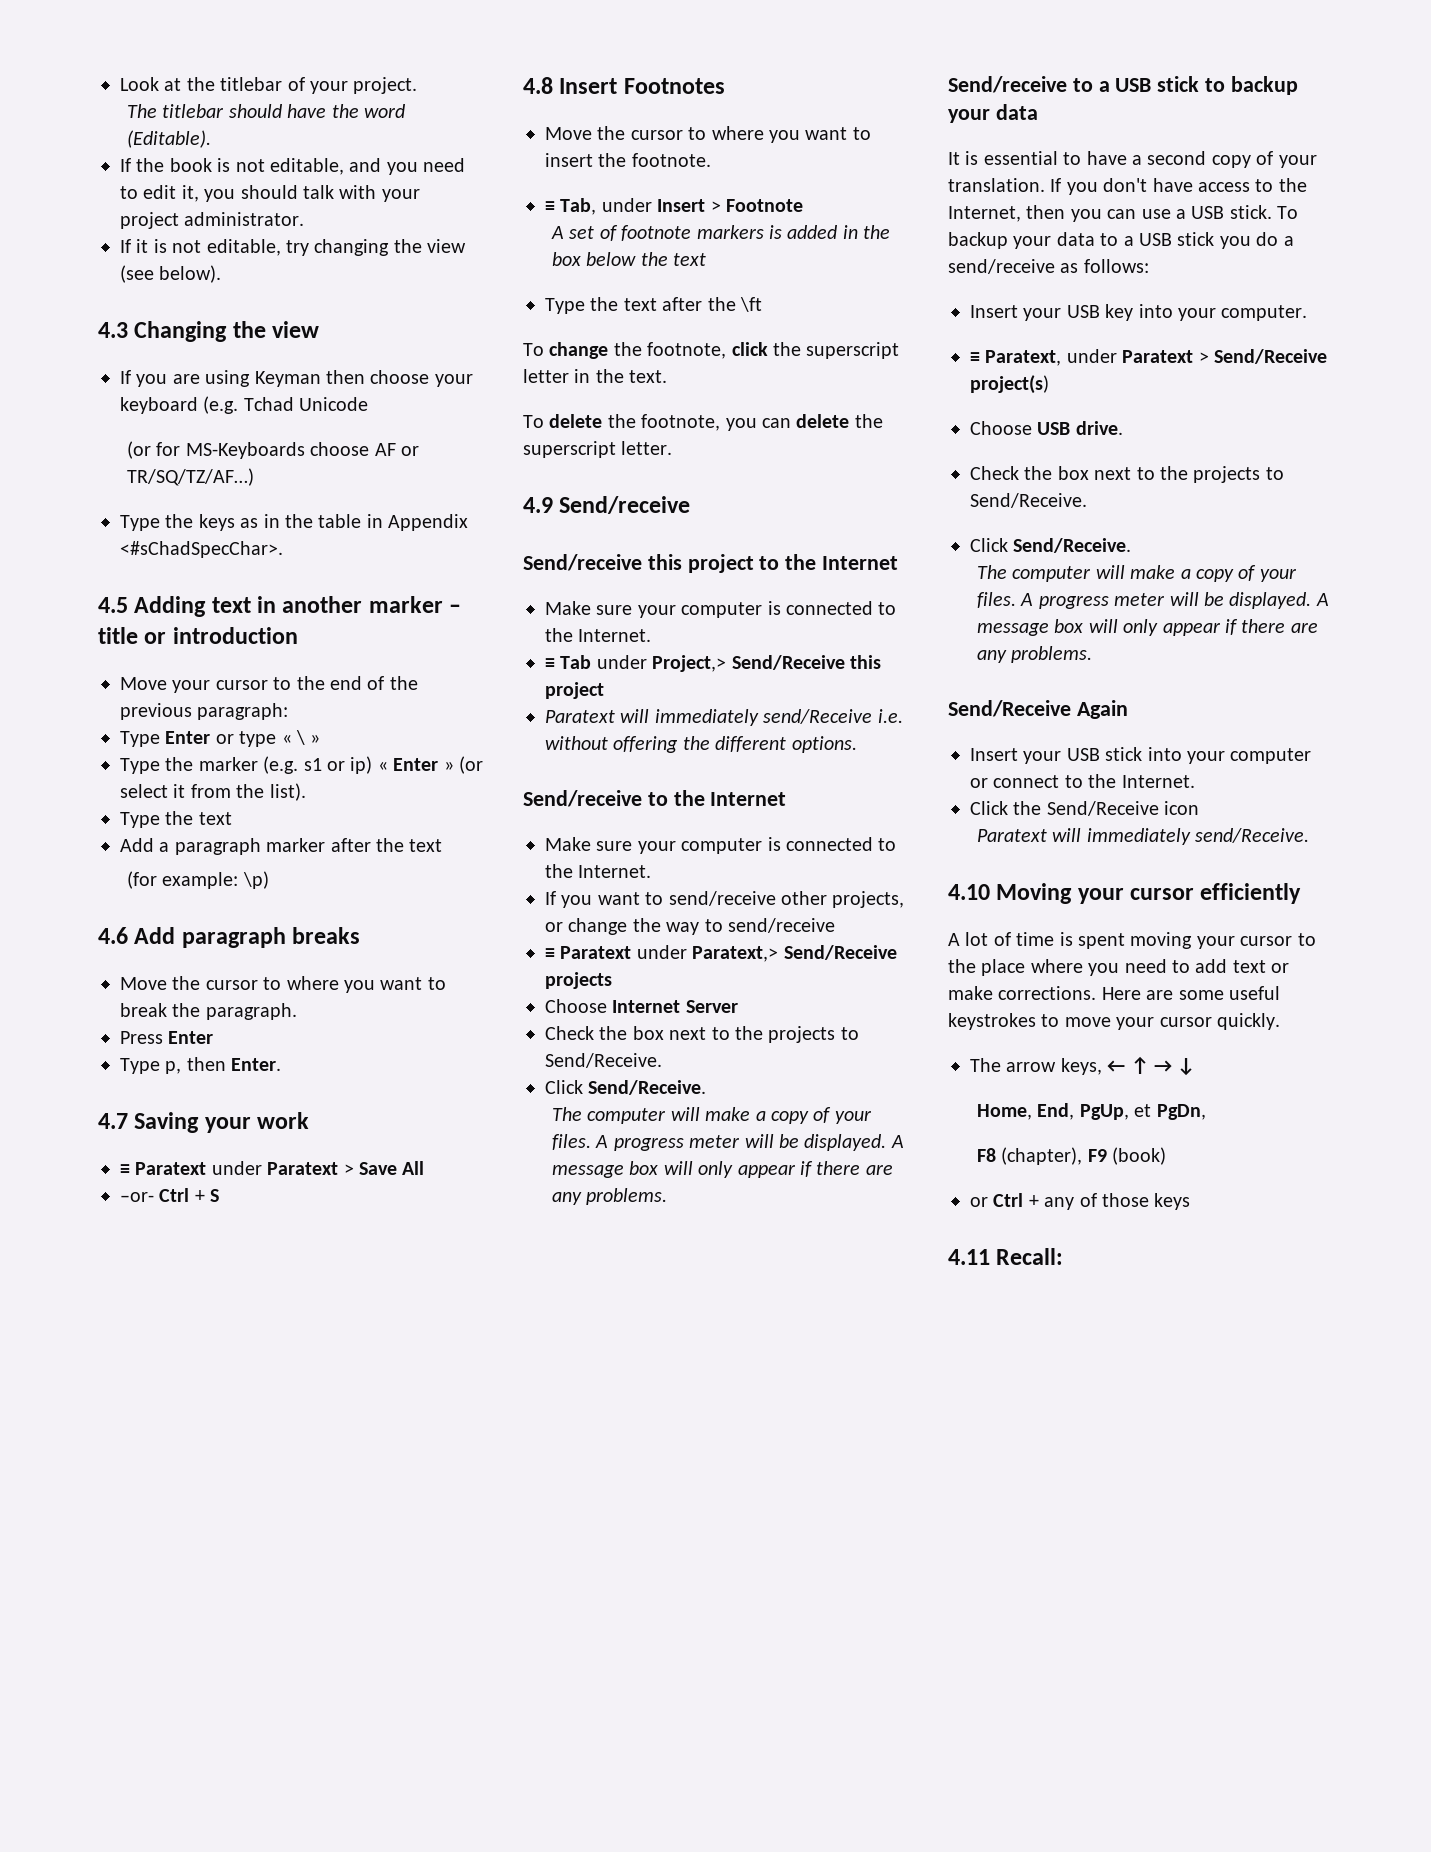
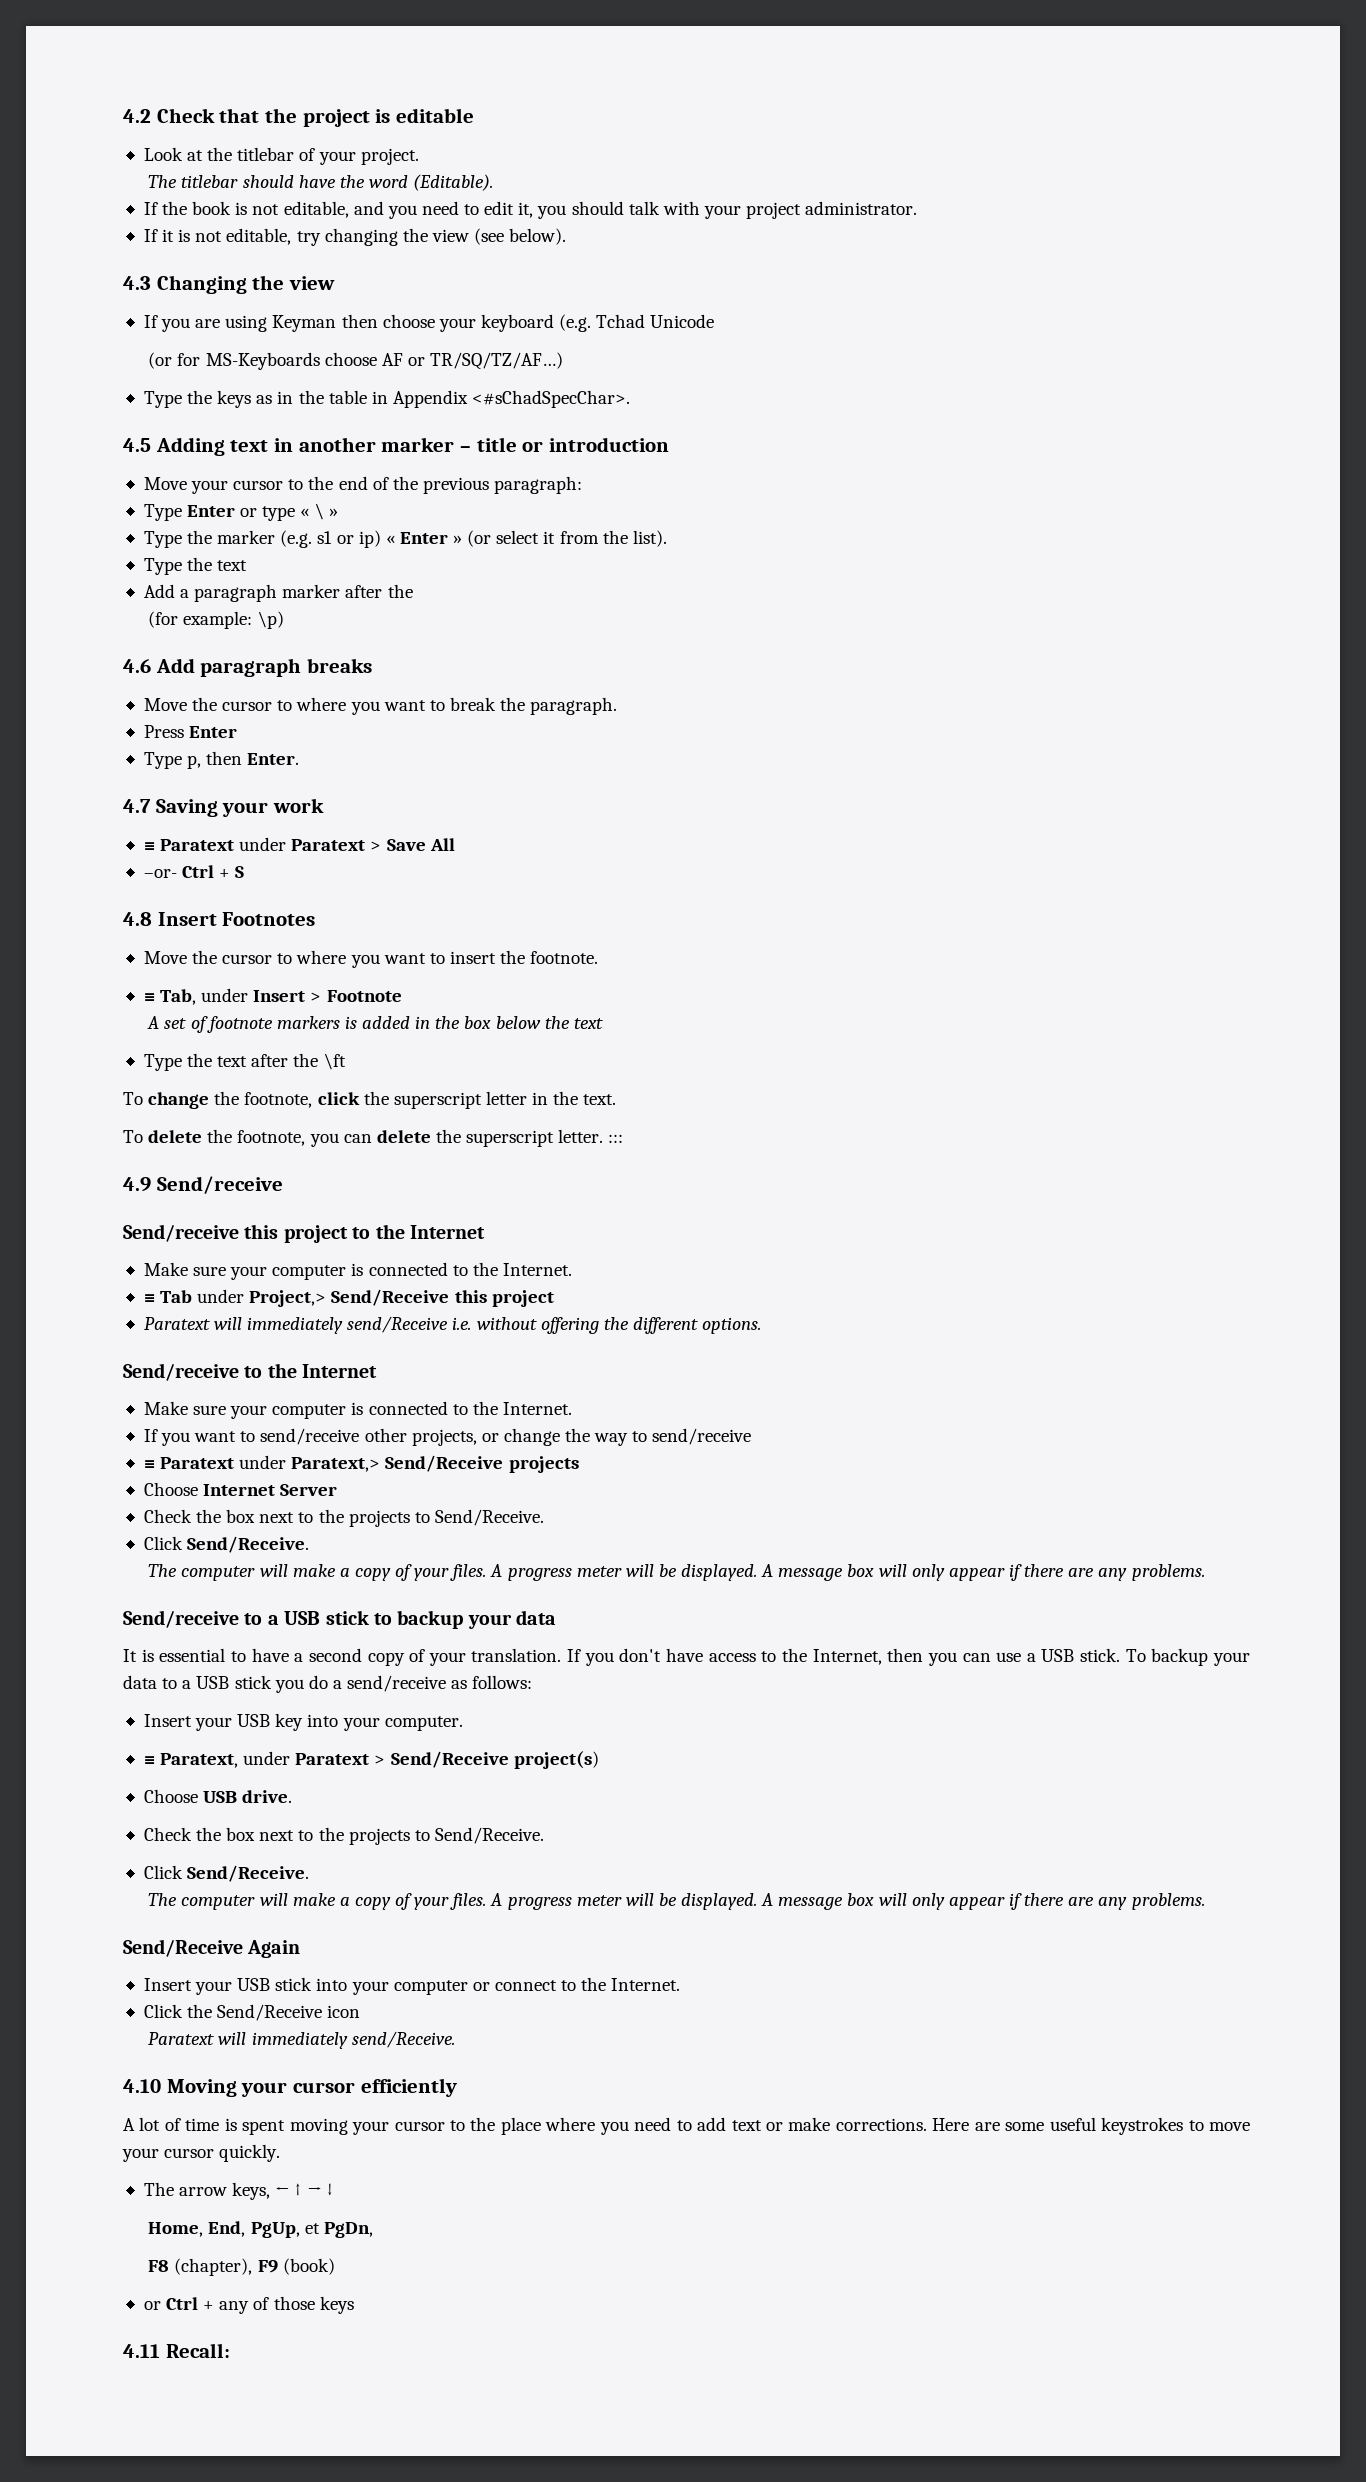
(120, 84) none -> [123,108,475,127] 4.2 Check that the project is editable //
[409,839,443,852] text -> (413, 591) none
(673, 448) none -> [608,1134,624,1143] :::

